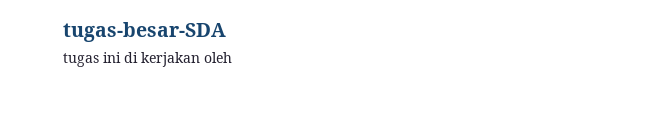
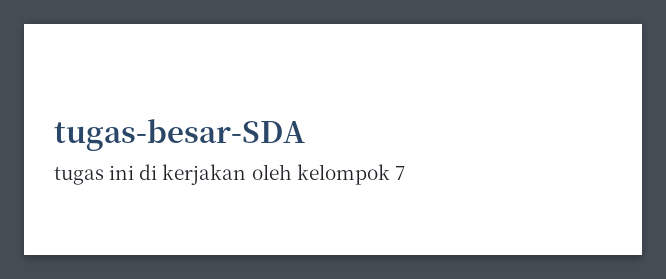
(232, 57) none -> [296,164,405,185] kelompok 7

